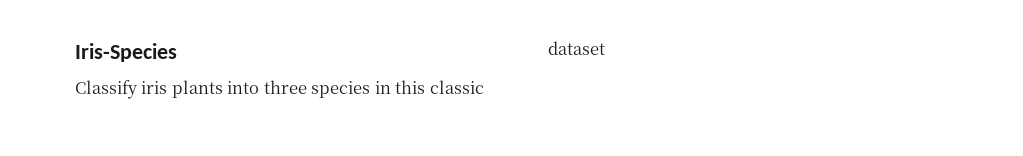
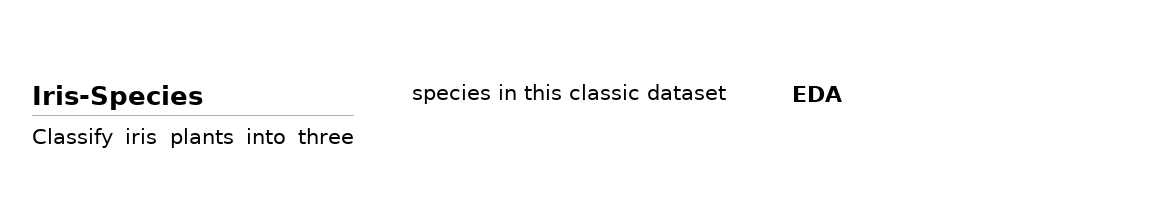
(605, 48) none -> [792,86,842,102] // EDA

